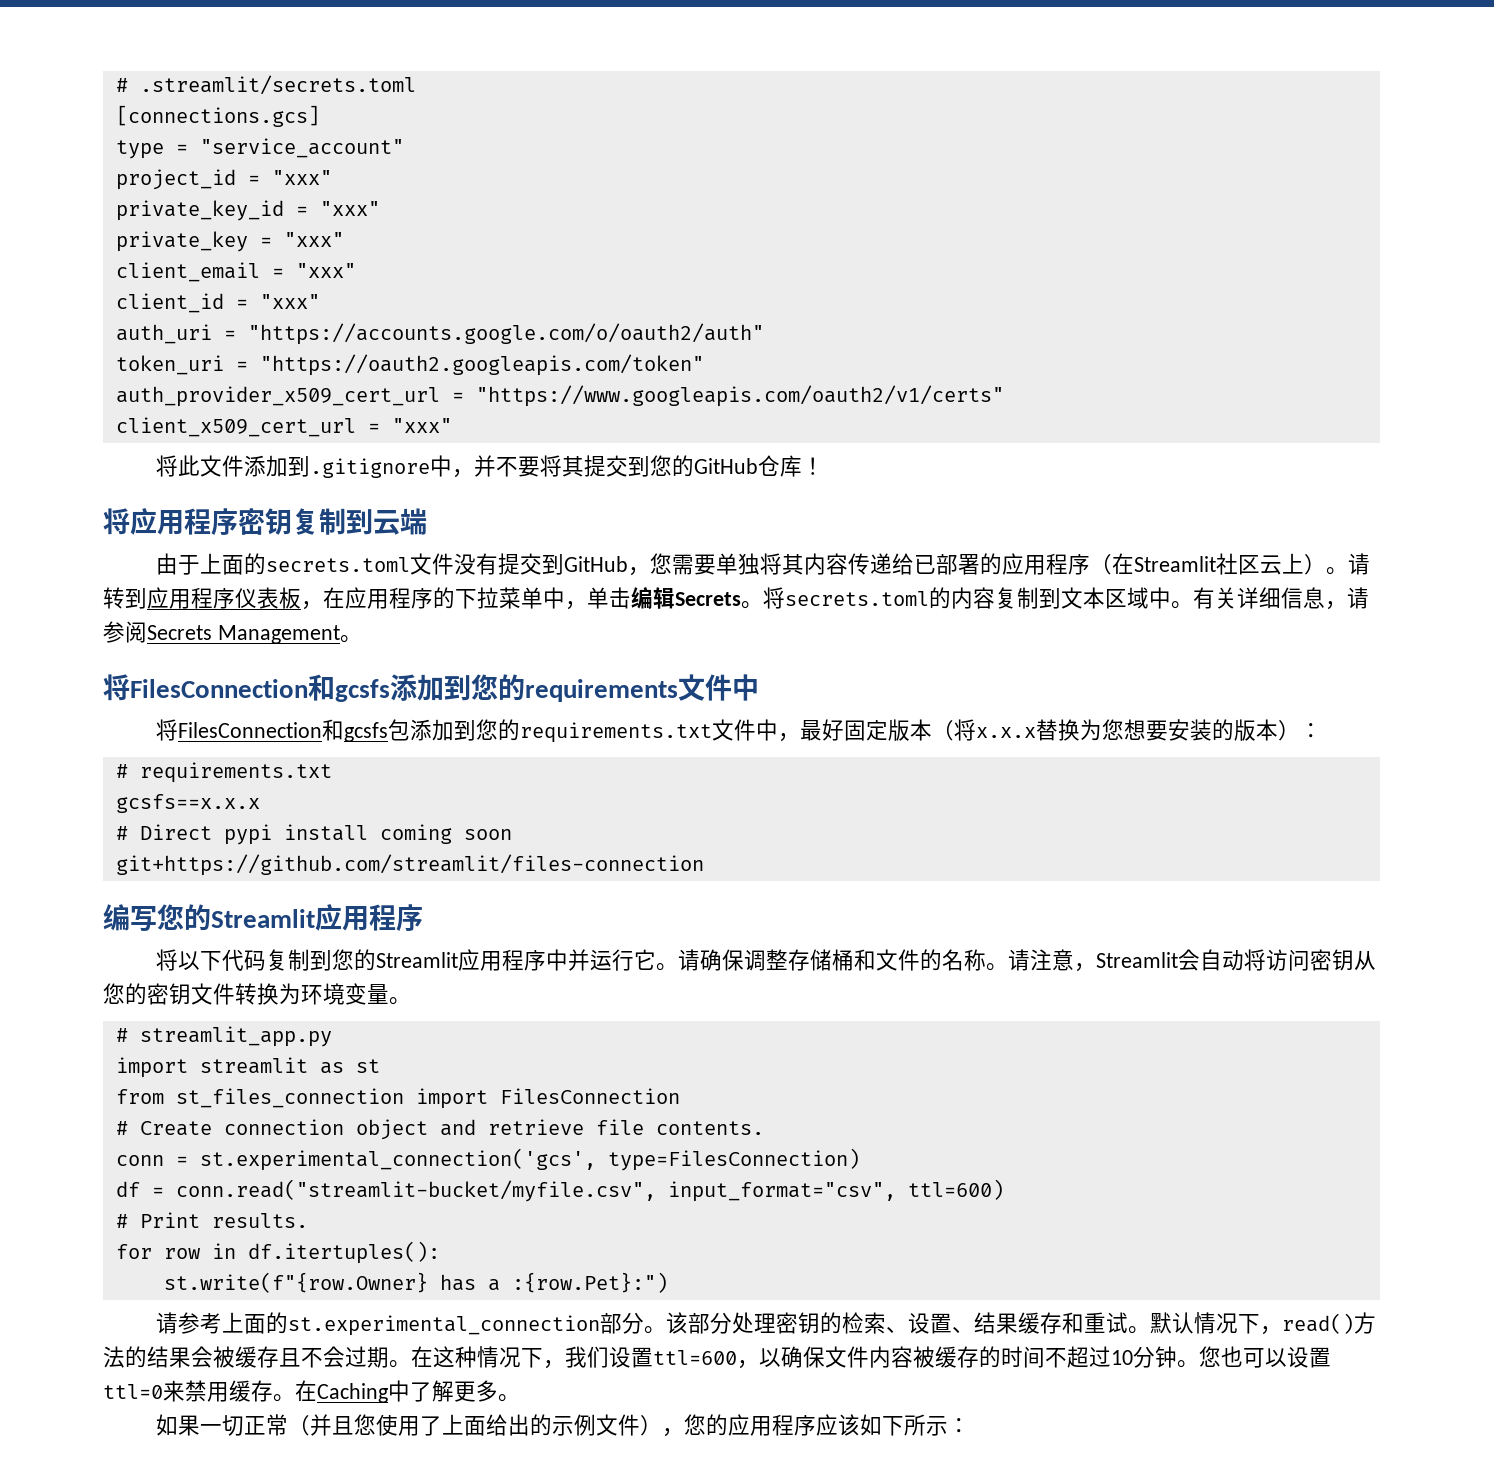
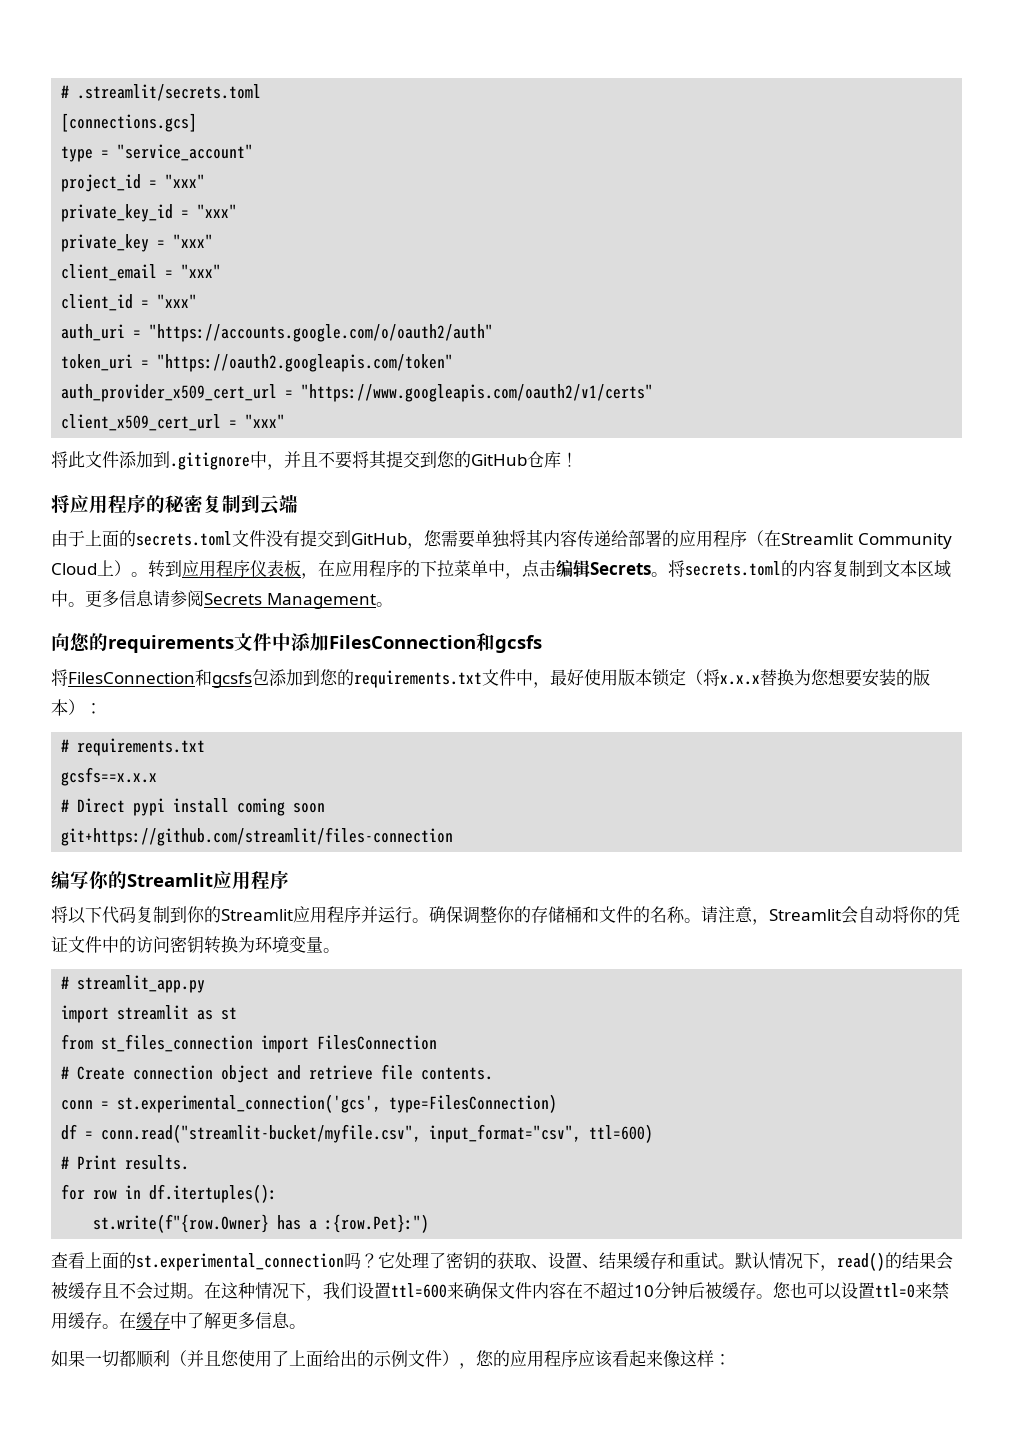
(497, 466) none -> [301,451,318,467] 且
[238,508,292,535] 密钥 -> [146,495,204,513] 的秘密
[914,555,937,574] 已 -> (628, 538) none
[1216,553,1371,575] 社区云上）。请 -> [857,533,952,549] [51,560,148,577] Community Cloud上）。
[587,587,609,609] 单 -> [522,560,540,578] 点
[1193,587,1347,610] 有关详细信息， -> [85,590,154,607] 更多信息
[103,674,471,702] 将FilesConnection和gcsfs添加到 -> [51,633,70,651] 向
(759, 687) none -> [291,633,542,653] 添加FilesConnection和gcsfs
[844,719,933,741] 固定版本 -> [584,668,686,687] 使用版本锁定
[157,904,184,930] 您 -> [89,871,109,889] 你
[332,949,701,971] 您的Streamlit应用程序中并运行它。请 -> [187,906,429,923] 你的Streamlit应用程序并运行。
(789, 959) none -> [497,906,531,923] 你的
[1266,949,1377,971] [103,983,235,1005] 访问密钥从您的密钥文件 -> [909,906,960,923] [51,936,204,954] 你的凭证文件中的访问密钥
[156,1312,223,1334] 请参考 -> [51,1252,85,1269] 查看
[600,1312,887,1334] 部分。该部分处理密钥的检索 -> [344,1252,531,1270] 吗？它处理了密钥的获取
[1354,1312,1377,1334] [103,1346,125,1368] 方法 -> (885, 1261) none
[737,1348,781,1369] ，以 -> [447,1282,464,1299] 来
[913,1346,1045,1368] 被缓存的时间 -> [566,1282,583,1299] 在
(1177, 1357) none -> [688,1282,756,1299] 后被缓存
[317,1383,388,1403] Caching -> [136,1312,170,1329] 缓存
(498, 1391) none -> [255,1312,290,1329] 信息
[244,1414,289,1436] 正常 -> [119,1350,170,1368] 都顺利
[860,1414,949,1436] 如下所示 -> [612,1350,714,1368] 看起来像这样

